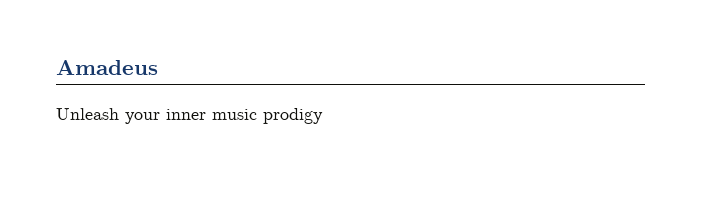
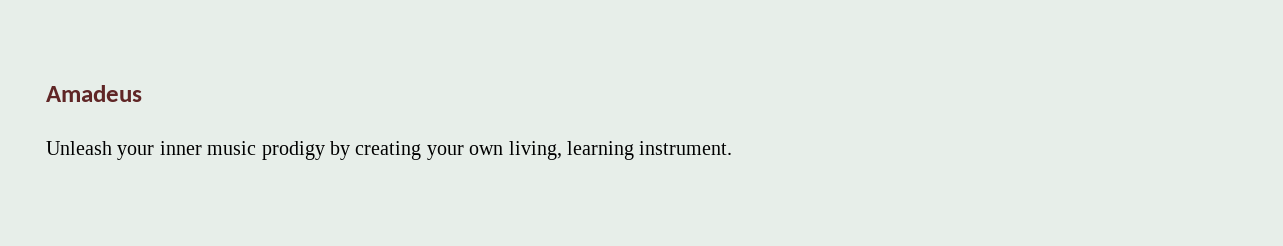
(323, 116) none -> [330,141,733,160] by creating your own living, learning instrument.

